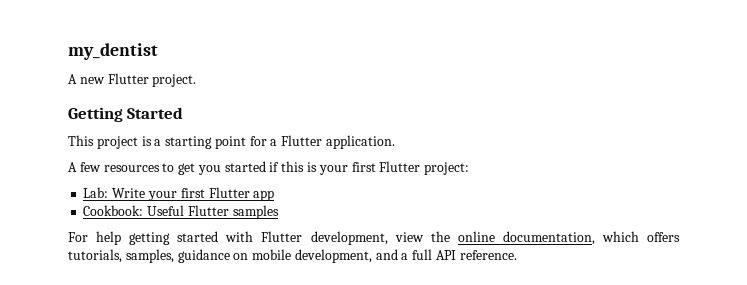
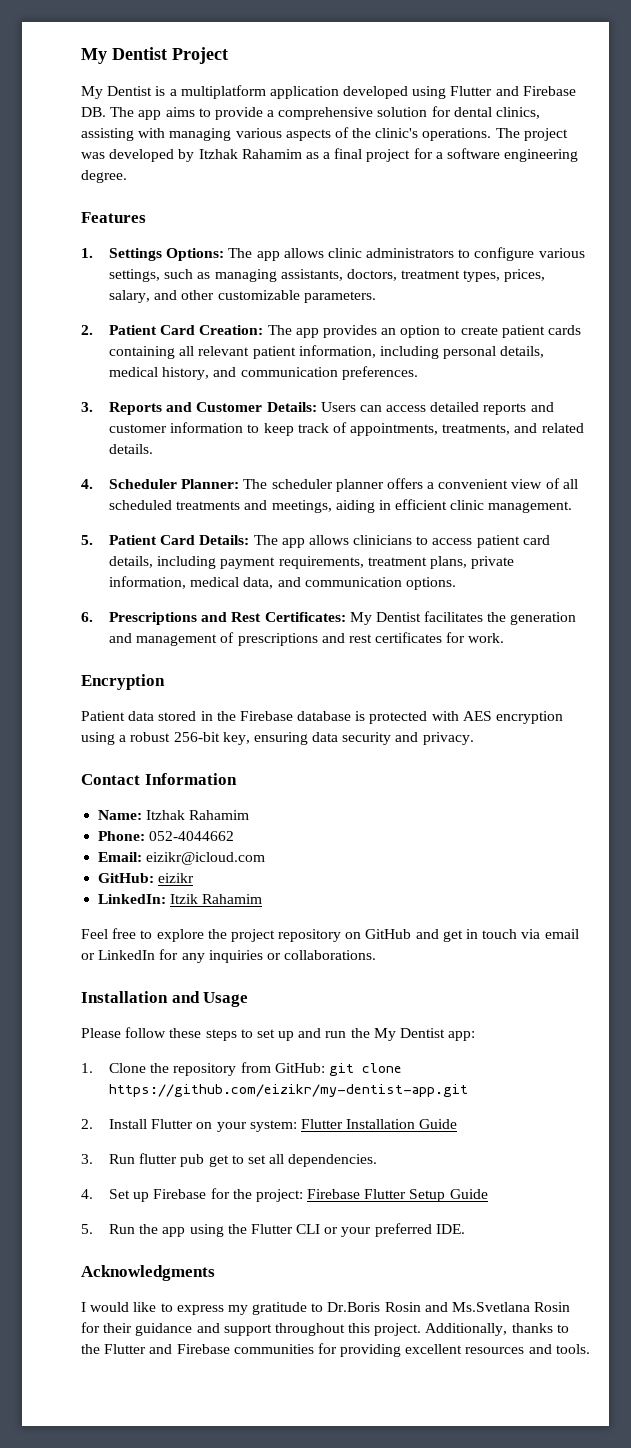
[68,43,158,60] [68,73,197,87] [68,107,184,122] [68,135,396,149] [68,161,470,175] [83,187,275,201] [83,205,279,219] [68,231,680,245] [68,249,517,263] my_dentist // A new Flutter project. // Getting Started // This project is a starting point for a Flutter application. // A few resources to get you started if this is your first Flutter project: // Lab: Write your first Flutter app // Cookbook: Useful Flutter samples // For help getting started with Flutter development, view the online documentation, which offers tutorials, samples, guidance on mobile development, and a full API reference. -> [81,47,228,64] [81,85,576,99] [81,106,541,120] [81,127,568,141] [81,148,579,162] [81,170,127,183] [81,212,146,223] [81,247,585,261] [108,269,546,282] [108,290,376,303] [81,325,581,338] [108,345,545,359] [108,366,418,380] [81,402,554,415] [108,422,584,436] [108,444,153,454] [81,478,578,492] [108,499,573,513] [81,535,550,548] [108,556,515,569] [108,576,456,590] [81,611,577,625] [108,632,505,646] [81,674,165,690] [81,711,564,724] [81,732,474,745] [81,773,237,785] [98,810,250,820] [98,831,235,841] [98,852,266,865] [98,873,195,883] [98,894,263,904] [81,928,579,942] [81,949,377,963] [81,991,249,1007] [81,1027,476,1041] [81,1062,402,1076] [108,1084,468,1097] [81,1119,458,1132] [81,1153,378,1167] [81,1188,488,1202] [81,1223,465,1237] [81,1265,215,1281] [81,1302,571,1315] [81,1322,569,1336] [81,1343,590,1357] My Dentist Project // My Dentist is a multiplatform application developed using Flutter and Firebase DB. The app aims to provide a comprehensive solution for dental clinics, assisting with managing various aspects of the clinic's operations. The project was developed by Itzhak Rahamim as a final project for a software engineering degree. // Features // 1. Settings Options: The app allows clinic administrators to configure various settings, such as managing assistants, doctors, treatment types, prices, salary, and other customizable parameters. // 2. Patient Card Creation: The app provides an option to create patient cards containing all relevant patient information, including personal details, medical history, and communication preferences. // 3. Reports and Customer Details: Users can access detailed reports and customer information to keep track of appointments, treatments, and related details. // 4. Scheduler Planner: The scheduler planner offers a convenient view of all scheduled treatments and meetings, aiding in efficient clinic management. // 5. Patient Card Details: The app allows clinicians to access patient card details, including payment requirements, treatment plans, private information, medical data, and communication options. // 6. Prescriptions and Rest Certificates: My Dentist facilitates the generation and management of prescriptions and rest certificates for work. // Encryption // Patient data stored in the Firebase database is protected with AES encryption using a robust 256-bit key, ensuring data security and privacy. // Contact Information // Name: Itzhak Rahamim // Phone: 052-4044662 // Email: eizikr@icloud.com // GitHub: eizikr // LinkedIn: Itzik Rahamim // Feel free to explore the project repository on GitHub and get in touch via email or LinkedIn for any inquiries or collaborations. // Installation and Usage // Please follow these steps to set up and run the My Dentist app: // 1. Clone the repository from GitHub: git clone https://github.com/eizikr/my-dentist-app.git // 2. Install Flutter on your system: Flutter Installation Guide // 3. Run flutter pub get to set all dependencies. // 4. Set up Firebase for the project: Firebase Flutter Setup Guide // 5. Run the app using the Flutter CLI or your preferred IDE. // Acknowledgments // I would like to express my gratitude to Dr.Boris Rosin and Ms.Svetlana Rosin for their guidance and support throughout this project. Additionally, thanks to the Flutter and Firebase communities for providing excellent resources and tools.

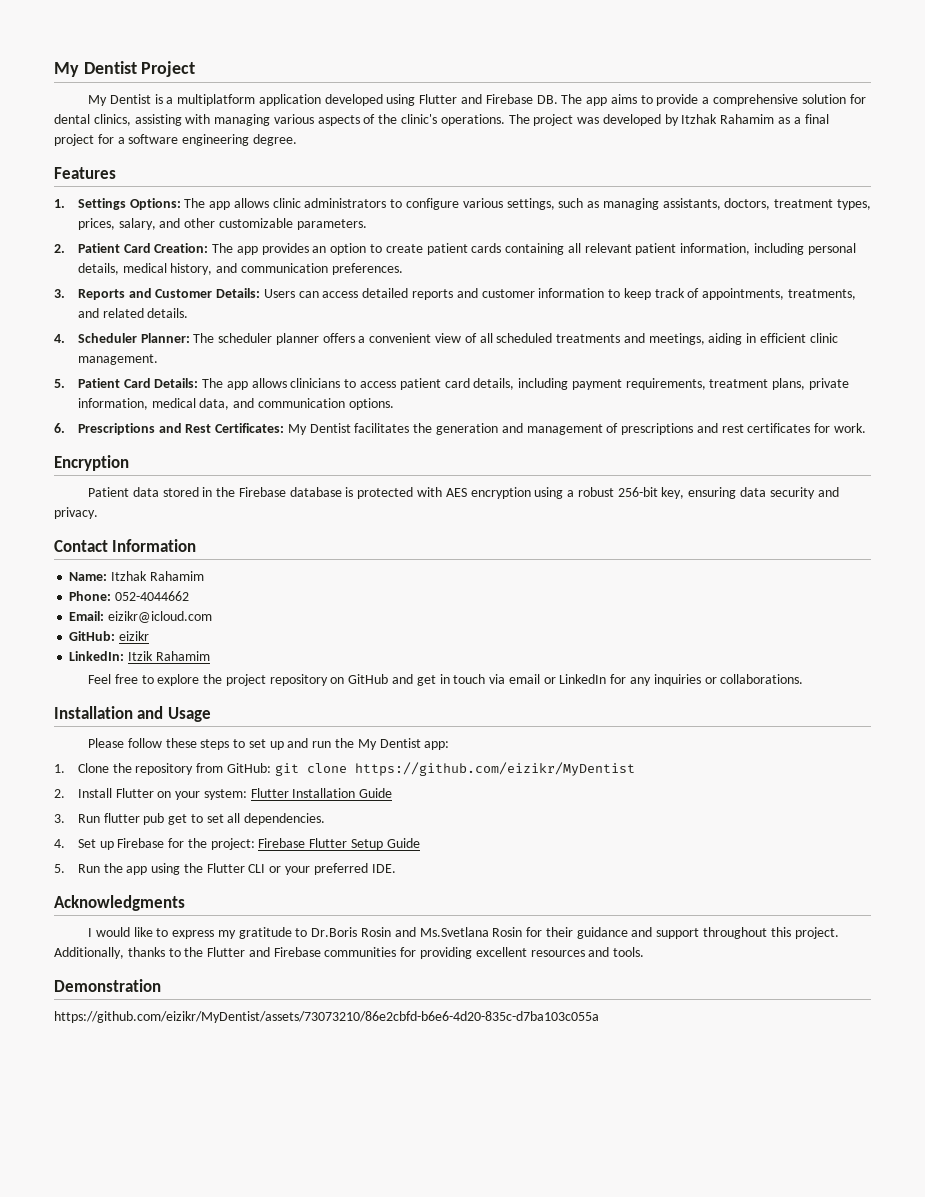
[108,1084,468,1097] https://github.com/eizikr/my-dentist-app.git -> [354,762,635,776] https://github.com/eizikr/MyDentist
(590, 1349) none -> [54,979,161,992] [54,1011,599,1023] // Demonstration // https://github.com/eizikr/MyDentist/assets/73073210/86e2cbfd-b6e6-4d20-835c-d7ba103c055a

